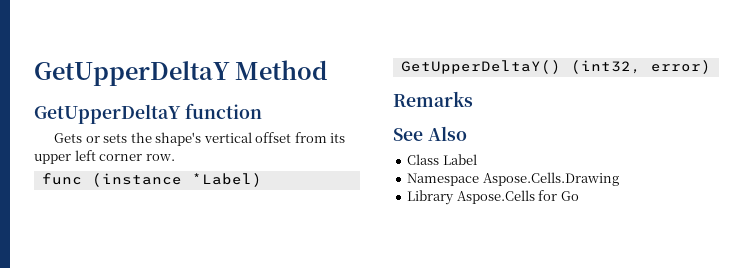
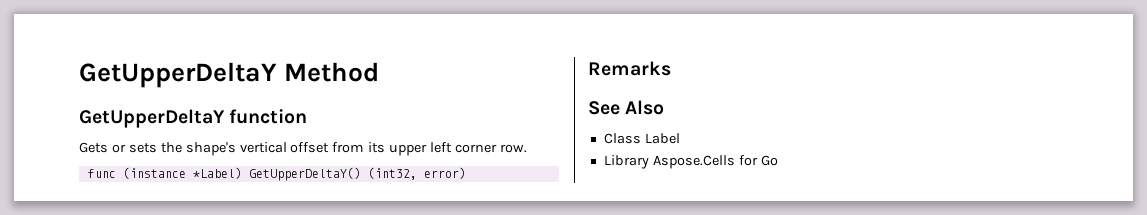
[407,172,619,186] // Namespace Aspose.Cells.Drawing -> (680, 138) none

